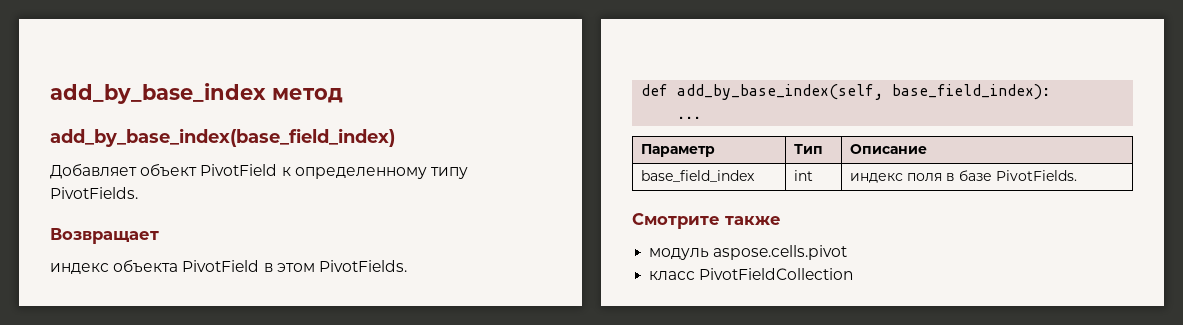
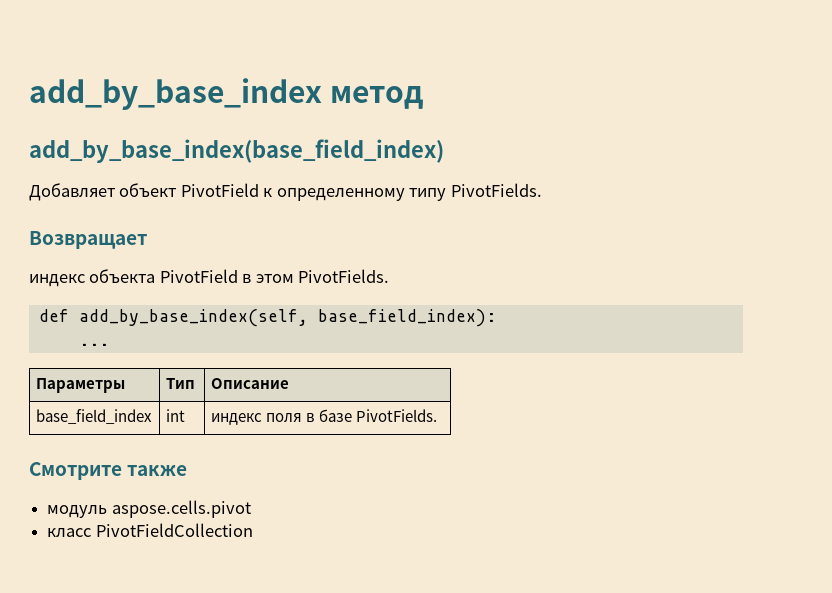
[641,144,716,157] Параметр -> [36,378,126,393] Параметры

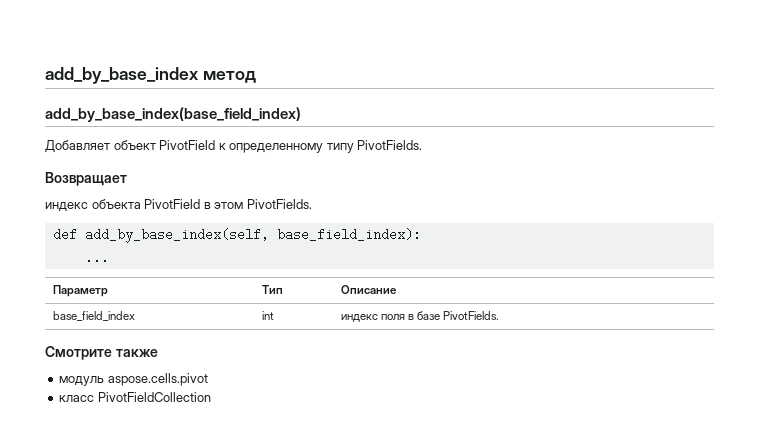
[36,378,126,393] Параметры -> [52,285,108,297] Параметр

